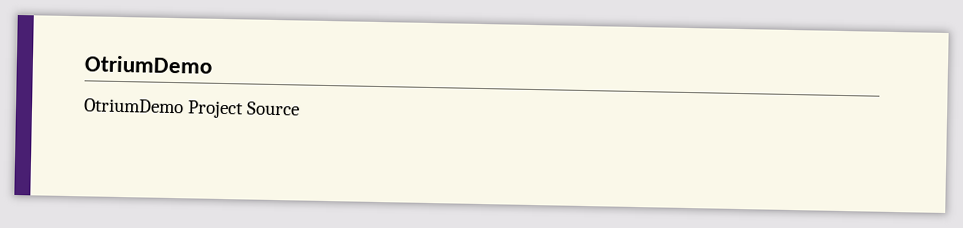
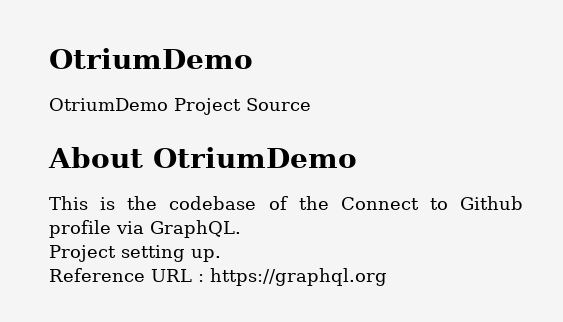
(301, 108) none -> [48,147,357,168] [49,196,523,210] [49,220,241,238] [49,245,221,262] [49,268,387,286] // About OtriumDemo // This is the codebase of the Connect to Github profile via GraphQL. // Project setting up. // Reference URL : https://graphql.org

